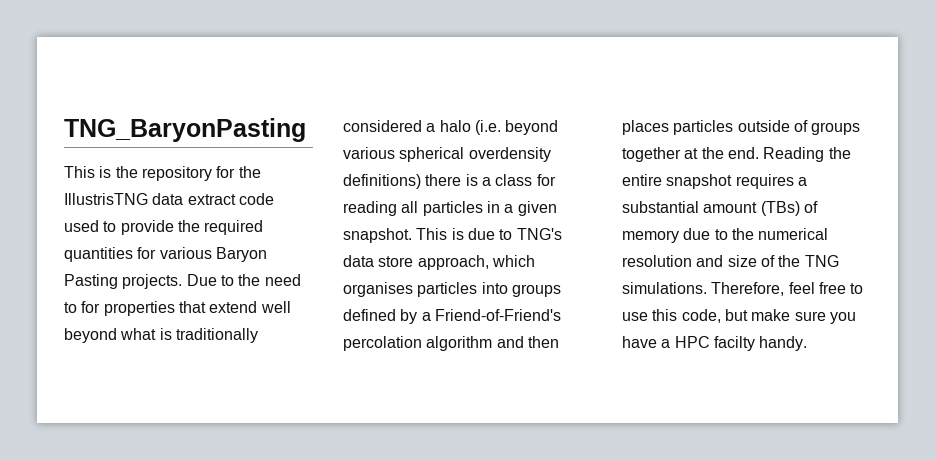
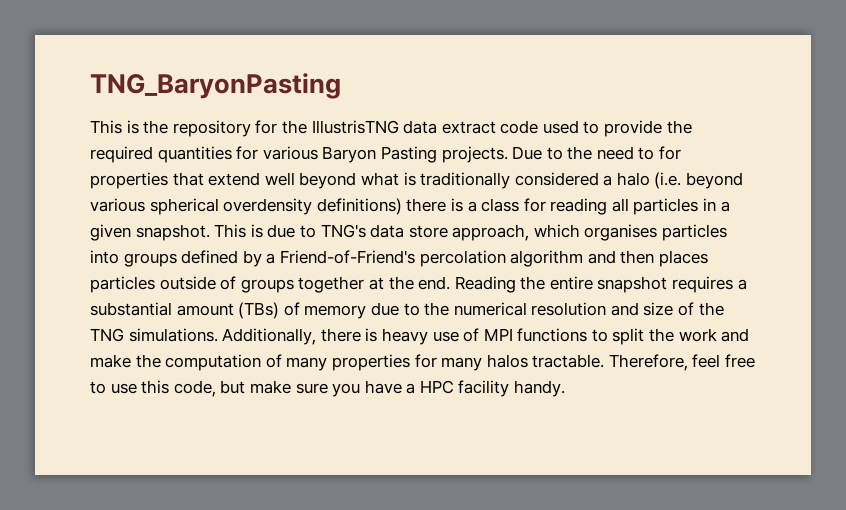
(707, 288) none -> [222,328,750,345] [90,354,605,371] Additionally, there is heavy use of MPI functions to split the work and make the computation of many properties for many halos tractable.
[713,336,755,351] facilty -> [458,380,510,397] facility

